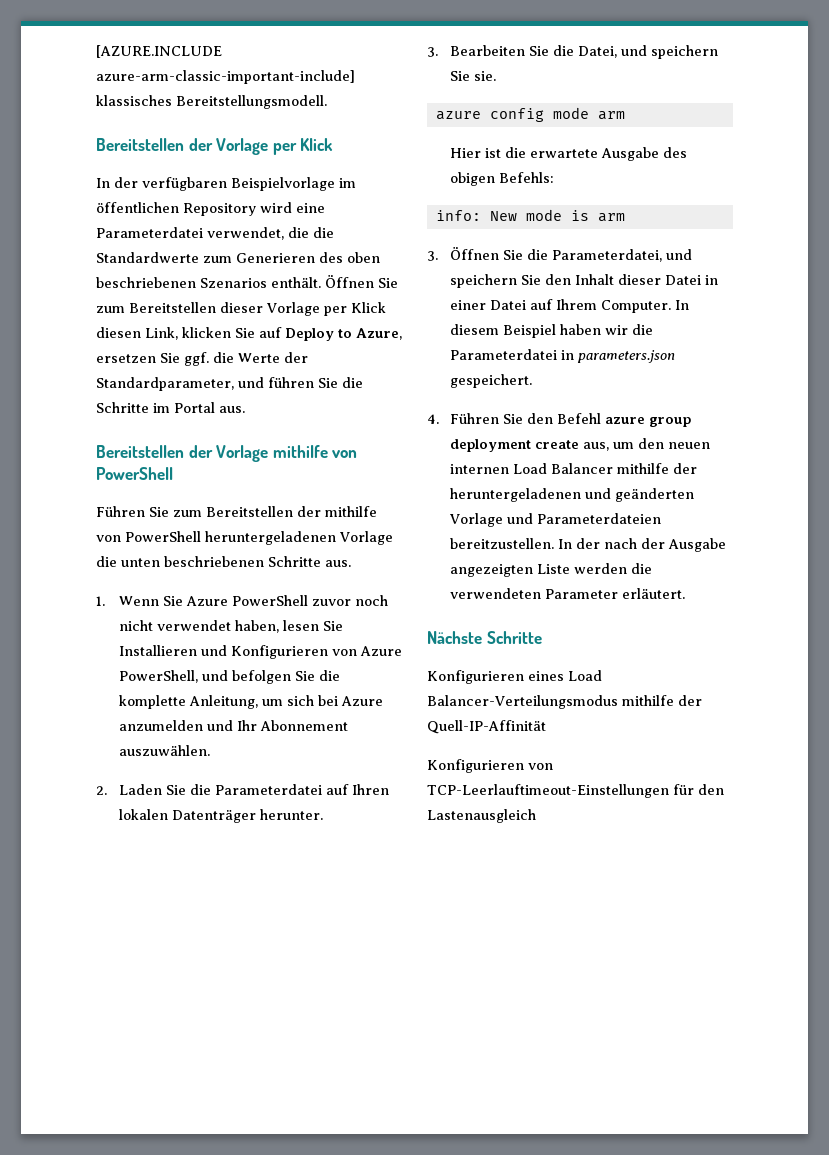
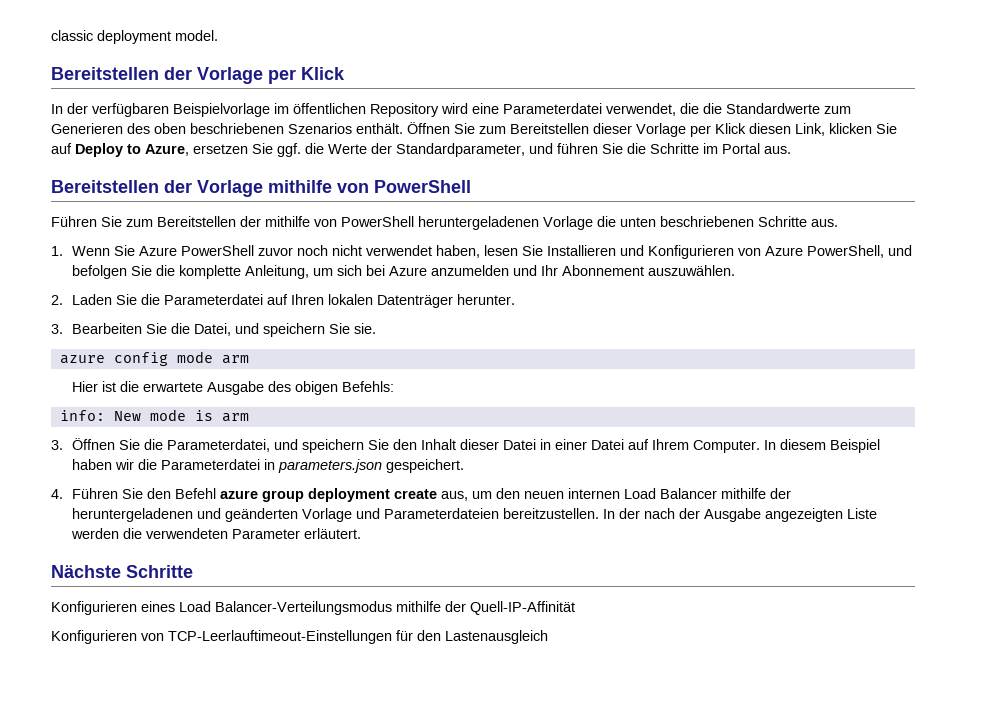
[96,45,222,58] [96,70,355,84] [96,95,327,109] [AZURE.INCLUDE azure-arm-classic-important-include] klassisches Bereitstellungsmodell. -> [51,30,218,44] classic deployment model.

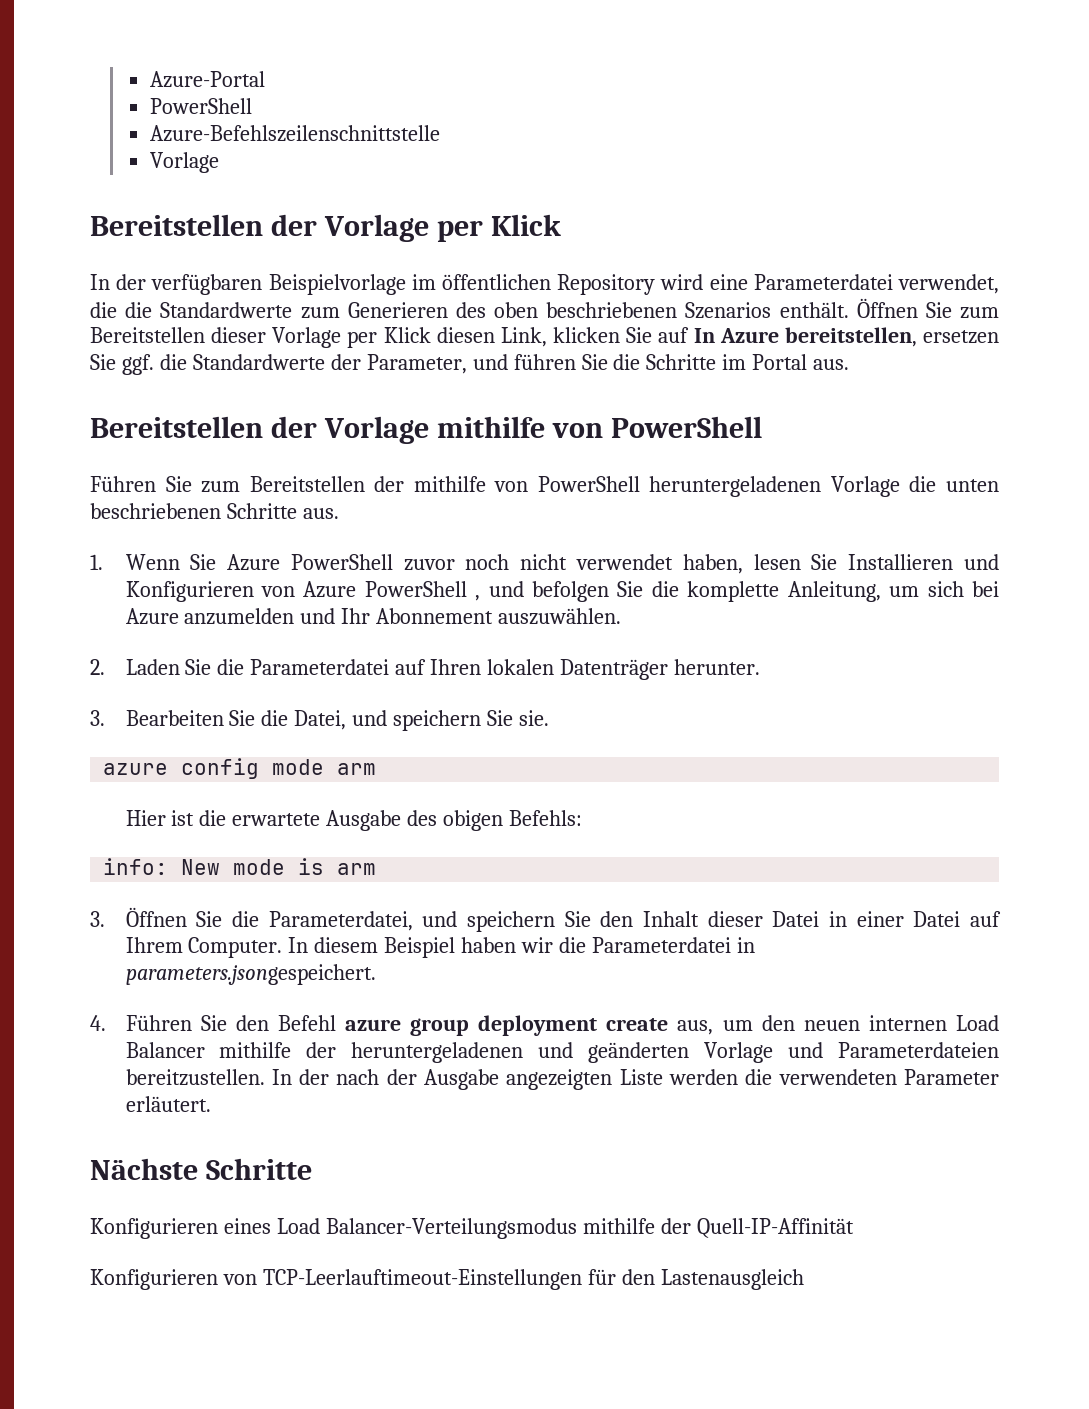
[51,30,218,44] classic deployment model. -> [149,71,265,88] [149,98,252,114] [149,125,440,142] [149,152,219,173] Azure-Portal // PowerShell // Azure-Befehlszeilenschnittstelle // Vorlage
[75,143,189,157] Deploy to Azure, -> [693,327,917,347] In Azure bereitstellen,
[328,143,525,157] Werte der Standardparameter, -> [192,354,467,374] Standardwerte der Parameter,
[807,245,885,258] PowerShell, -> [364,581,481,601] PowerShell ,
[278,459,465,473] parameters.json gespeichert. -> [125,964,376,985] parameters.jsongespeichert.

